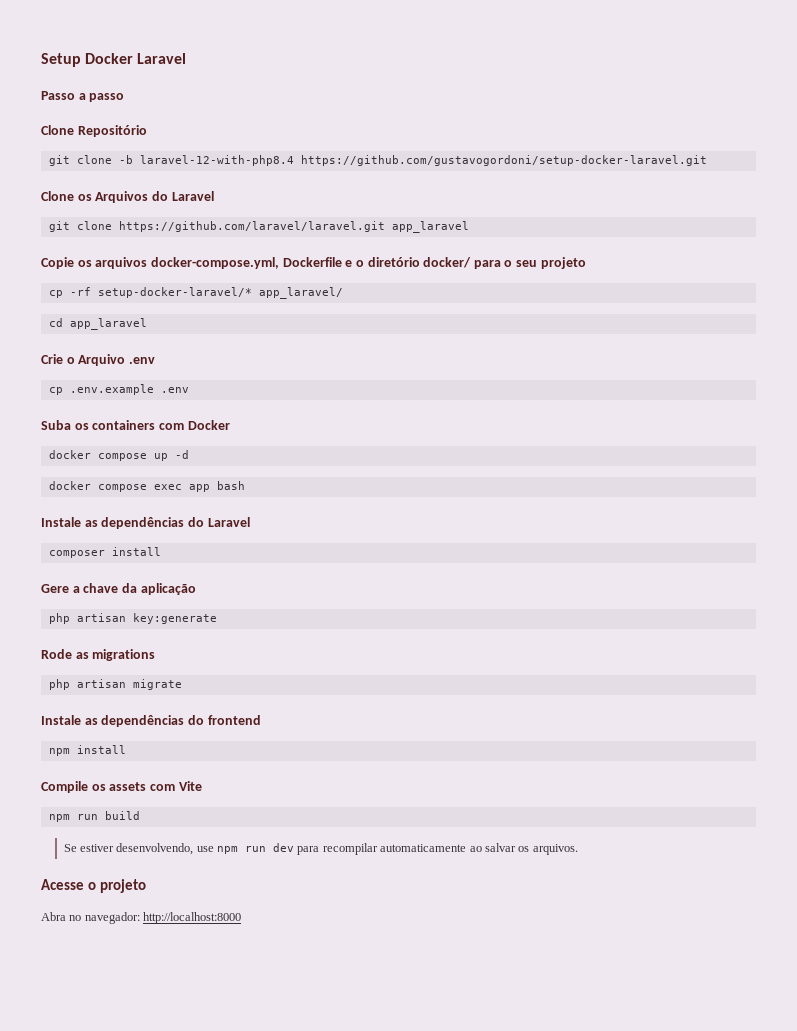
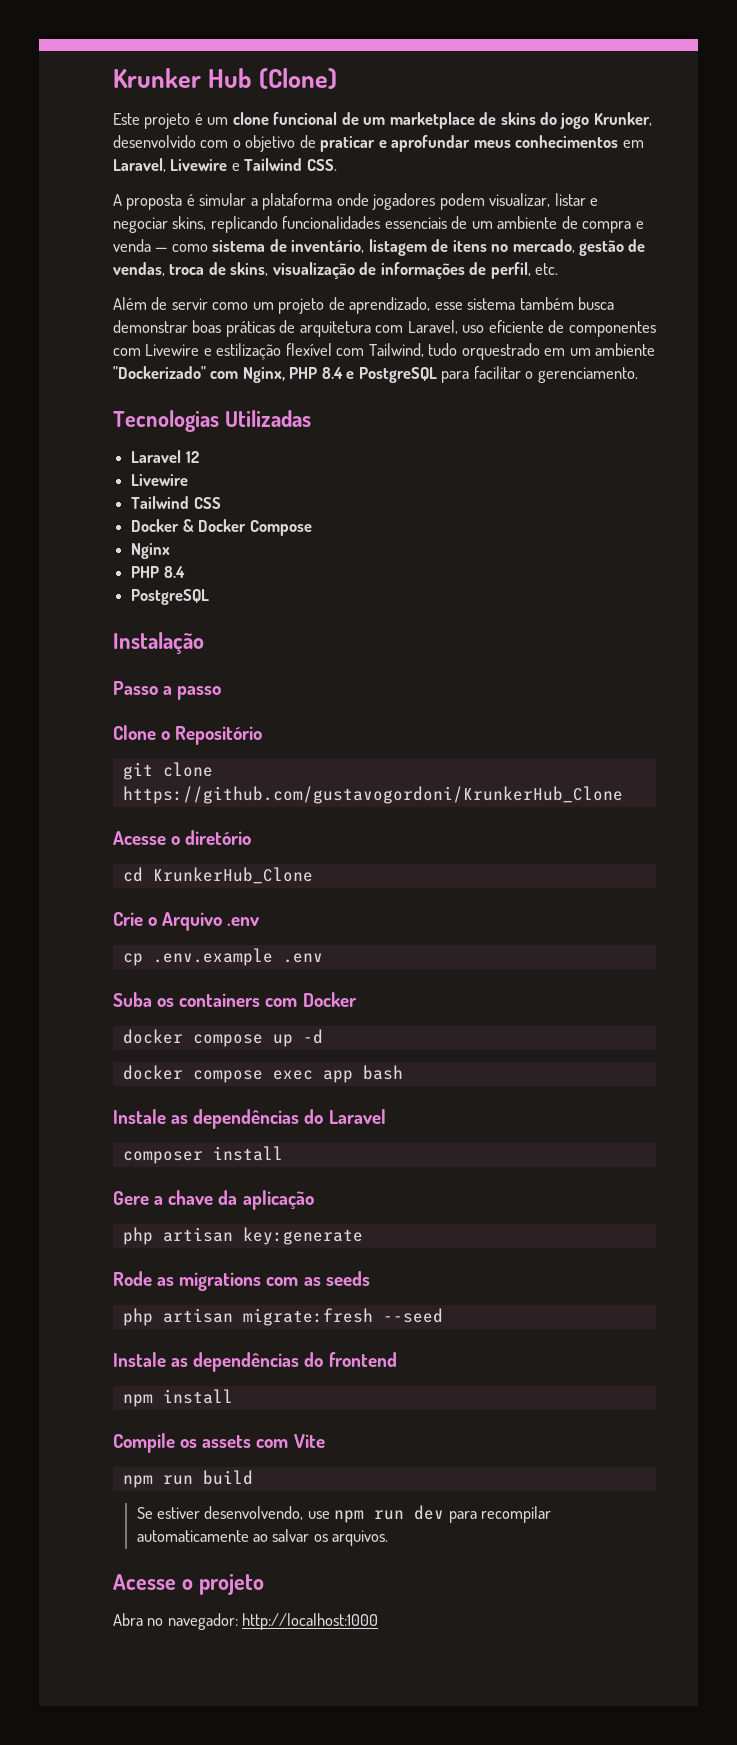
[41,53,187,67] Setup Docker Laravel -> [113,68,338,89] [113,112,652,129] [113,135,644,152] [113,158,337,172] [113,193,599,210] [113,216,644,233] [113,239,646,256] [113,262,559,279] [113,297,615,314] [113,320,656,337] [113,343,655,360] [113,366,638,383] [113,410,311,432] [131,450,199,463] [131,474,189,486] [131,496,221,509] [131,519,312,536] [131,543,171,559] [131,566,185,578] [131,589,210,605] [113,632,204,654] Krunker Hub (Clone) // Este projeto é um clone funcional de um marketplace de skins do jogo Krunker, desenvolvido com o objetivo de praticar e aprofundar meus conhecimentos em Laravel, Livewire e Tailwind CSS. // A proposta é simular a plataforma onde jogadores podem visualizar, listar e negociar skins, replicando funcionalidades essenciais de um ambiente de compra e venda — como sistema de inventário, listagem de itens no mercado, gestão de vendas, troca de skins, visualização de informações de perfil, etc. // Além de servir como um projeto de aprendizado, esse sistema também busca demonstrar boas práticas de arquitetura com Laravel, uso eficiente de componentes com Livewire e estilização flexível com Tailwind, tudo orquestrado em um ambiente "Dockerizado" com Nginx, PHP 8.4 e PostgreSQL para facilitar o gerenciamento. // Tecnologias Utilizadas // Laravel 12 // Livewire // Tailwind CSS // Docker & Docker Compose // Nginx // PHP 8.4 // PostgreSQL // Instalação
(74, 130) none -> [161,731,171,740] o
[118,155,707,166] [41,191,214,203] [48,221,469,233] [41,257,586,269] [48,287,343,299] -b laravel-12-with-php8.4 https://github.com/gustavogordoni/setup-docker-laravel.git // Clone os Arquivos do Laravel // git clone https://github.com/laravel/laravel.git app_laravel // Copie os arquivos docker-compose.yml, Dockerfile e o diretório docker/ para o seu projeto // cp -rf setup-docker-laravel/* app_laravel/ -> [122,786,623,804] [113,830,252,845] https://github.com/gustavogordoni/KrunkerHub_Clone // Acesse o diretório
[69,318,147,330] app_laravel -> [152,867,313,884] KrunkerHub_Clone
[48,679,182,690] // php artisan migrate -> [266,1271,370,1286] [122,1308,443,1326] com as seeds // php artisan migrate:fresh --seed
[143,912,242,924] http://localhost:8000 -> [242,1613,379,1630] http://localhost:1000

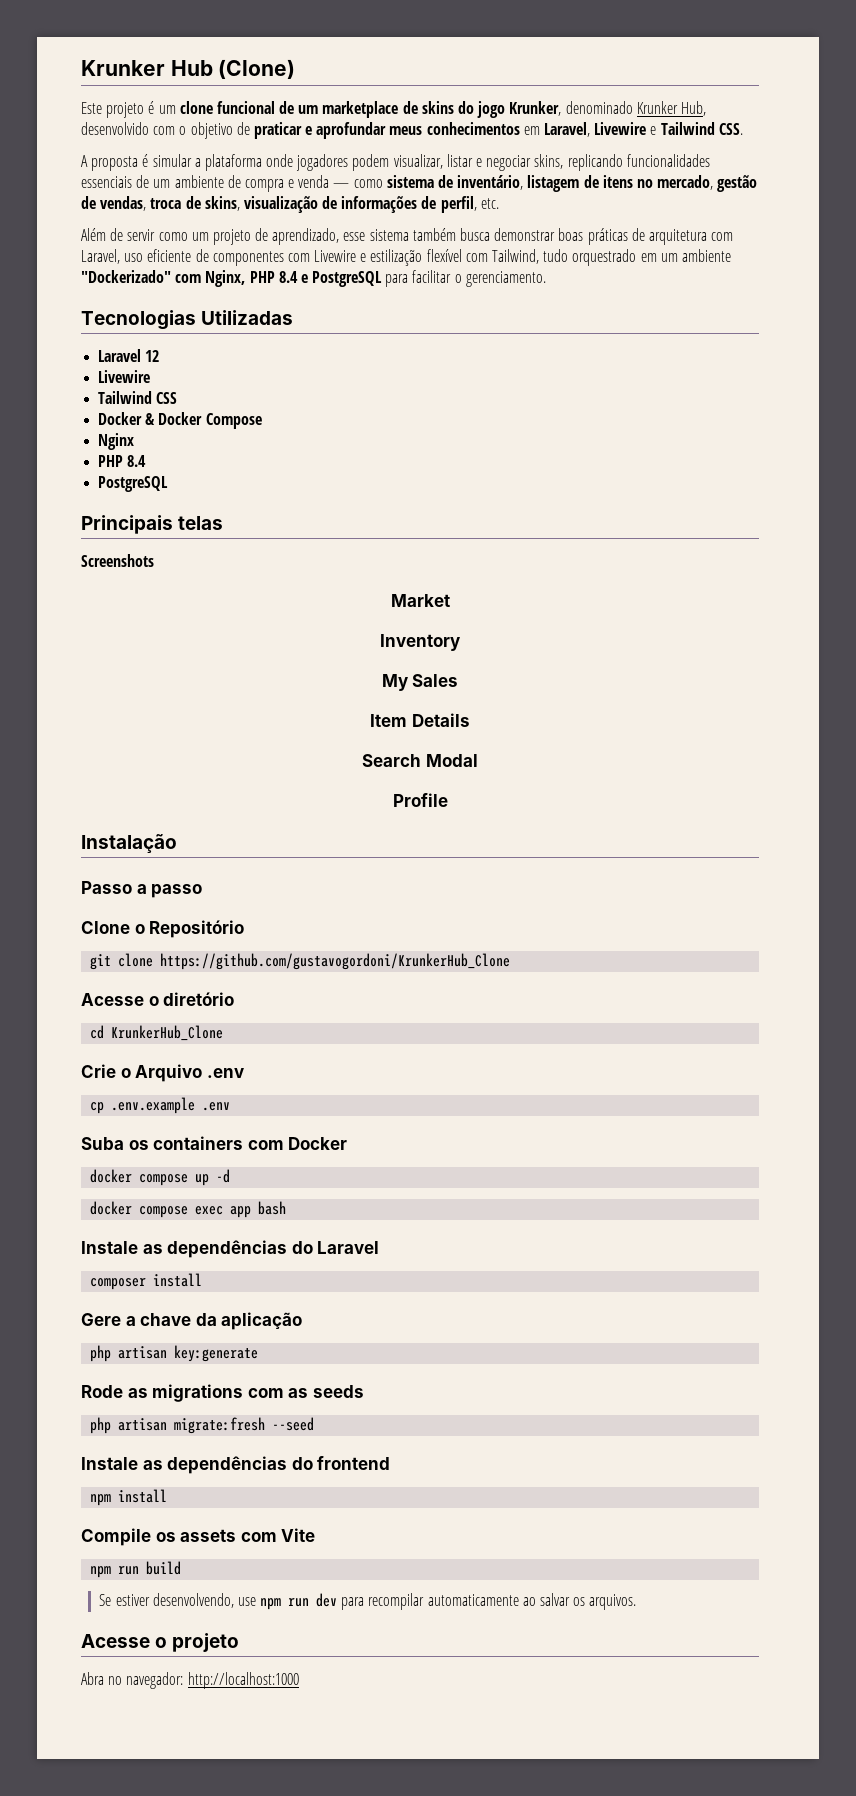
(652, 119) none -> [565,101,706,116] denominado Krunker Hub,
(210, 597) none -> [81,515,224,534] [81,554,154,567] [390,594,450,607] [380,634,460,651] [381,674,459,691] [370,713,470,727] [362,754,478,767] [392,793,448,807] // Principais telas // Screenshots // Market // Inventory // My Sales // Item Details // Search Modal // Profile

